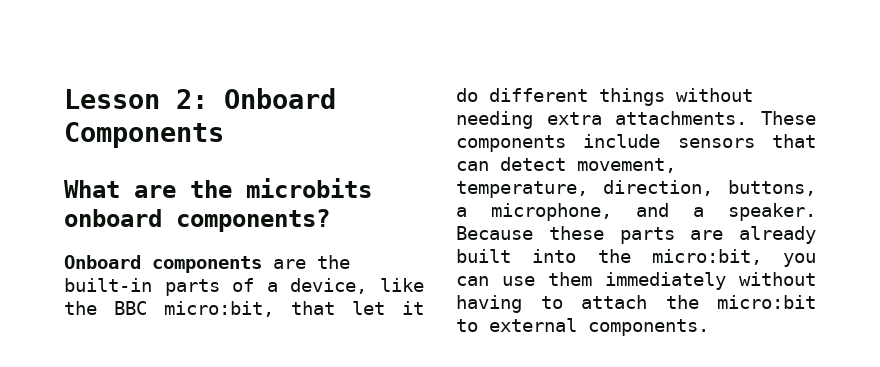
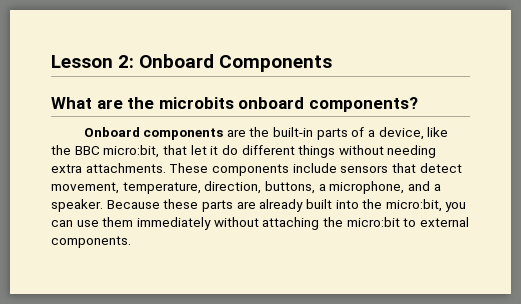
[456,161,489,171] can -> (416, 168) none
[456,295,647,313] having to attach -> [262,217,320,230] attaching

